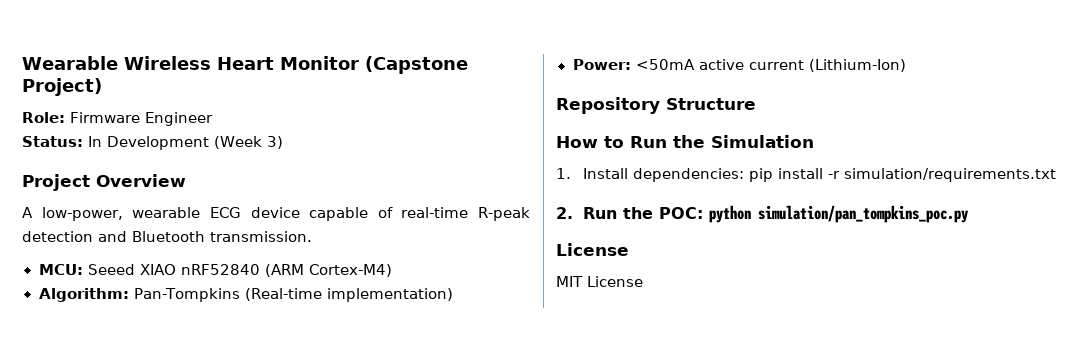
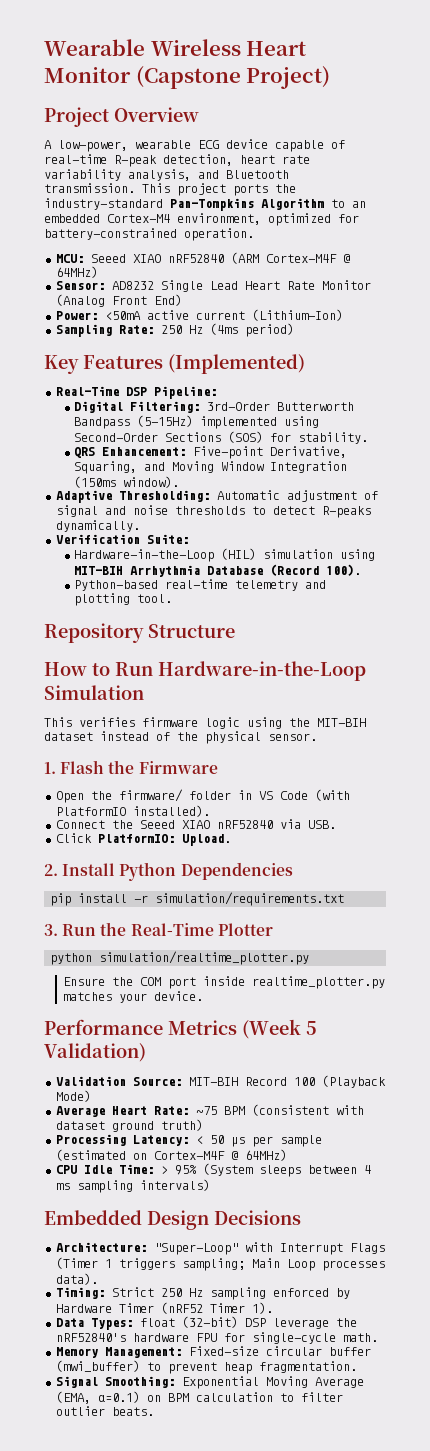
[22,112,213,126] [22,136,283,150] // Role: Firmware Engineer // Status: In Development (Week 3) -> (331, 77) none
[22,231,312,242] detection and Bluetooth transmission. -> [163,154,310,166] [44,169,289,181] [44,183,296,196] [44,198,366,211] [44,213,359,226] [44,228,254,241] detection, heart rate variability analysis, and Bluetooth transmission. This project ports the industry-standard Pan-Tompkins Algorithm to an embedded Cortex-M4 environment, optimized for battery-constrained operation.
[308,264,392,277] [38,288,454,302] Cortex-M4) // Algorithm: Pan-Tompkins (Real-time implementation) -> [265,254,350,263] [55,266,98,278] [55,280,371,292] [55,294,182,307] Cortex-M4F @ 64MHz) // Sensor: AD8232 Single Lead Heart Rate Monitor (Analog Front End)
(906, 65) none -> [55,323,294,337] [44,354,305,374] [55,386,217,399] [74,401,355,413] [74,415,320,429] [74,431,369,444] [74,446,348,459] [74,461,348,474] [74,476,180,488] [55,490,378,503] [55,505,371,518] [55,520,140,532] [55,534,189,544] [74,548,376,562] [74,564,362,577] [74,579,327,591] [74,593,173,606] // Sampling Rate: 250 Hz (4ms period) // Key Features (Implemented) // Real-Time DSP Pipeline: // Digital Filtering: 3rd-Order Butterworth Bandpass (5-15Hz) implemented using Second-Order Sections (SOS) for stability. // QRS Enhancement: Five-point Derivative, Squaring, and Moving Window Integration (150ms window). // Adaptive Thresholding: Automatic adjustment of signal and noise thresholds to detect R-peaks dynamically. // Verification Suite: // Hardware-in-the-Loop (HIL) simulation using MIT-BIH Arrhythmia Database (Record 100). // Python-based real-time telemetry and plotting tool.
[673,135,705,148] the -> [158,661,366,681] Hardware-in-the-Loop
[556,168,744,182] 1. Install dependencies: -> [44,717,366,729] [44,731,317,744] [44,760,218,774] [55,789,350,803] [55,805,210,817] [55,819,336,829] [55,833,231,846] [44,862,293,881] This verifies firmware logic using the MIT-BIH dataset instead of the physical sensor. // 1. Flash the Firmware // Open the firmware/ folder in VS Code (with PlatformIO installed). // Connect the Seeed XIAO nRF52840 via USB. // Click PlatformIO: Upload. // 2. Install Python Dependencies //
[556,205,968,223] [556,243,629,256] [556,276,643,287] 2. Run the POC: python simulation/pan_tompkins_poc.py // License // MIT License -> [44,922,273,936] [50,951,310,965] [62,976,385,989] [62,991,203,1003] [44,1019,317,1039] [44,1043,146,1062] [55,1075,386,1088] [55,1090,91,1102] [55,1104,364,1117] [55,1119,203,1132] [55,1134,322,1147] [55,1149,287,1161] [55,1163,371,1177] [55,1179,210,1193] [44,1210,301,1230] [55,1242,385,1255] [55,1257,385,1271] [55,1273,98,1285] [55,1287,350,1300] [55,1302,273,1314] [55,1316,357,1330] [55,1332,378,1344] [55,1346,371,1358] [55,1360,357,1374] [55,1376,364,1389] [55,1391,343,1404] [55,1406,154,1416] 3. Run the Real-Time Plotter // python simulation/realtime_plotter.py // Ensure the COM port inside realtime_plotter.py matches your device. // Performance Metrics (Week 5 Validation) // Validation Source: MIT-BIH Record 100 (Playback Mode) // Average Heart Rate: ~75 BPM (consistent with dataset ground truth) // Processing Latency: < 50 µs per sample (estimated on Cortex-M4F @ 64MHz) // CPU Idle Time: > 95% (System sleeps between 4 ms sampling intervals) // Embedded Design Decisions // Architecture: "Super-Loop" with Interrupt Flags (Timer 1 triggers sampling; Main Loop processes data). // Timing: Strict 250 Hz sampling enforced by Hardware Timer (nRF52 Timer 1). // Data Types: float (32-bit) DSP leverage the nRF52840's hardware FPU for single-cycle math. // Memory Management: Fixed-size circular buffer (mwi_buffer) to prevent heap fragmentation. // Signal Smoothing: Exponential Moving Average (EMA, α=0.1) on BPM calculation to filter outlier beats.

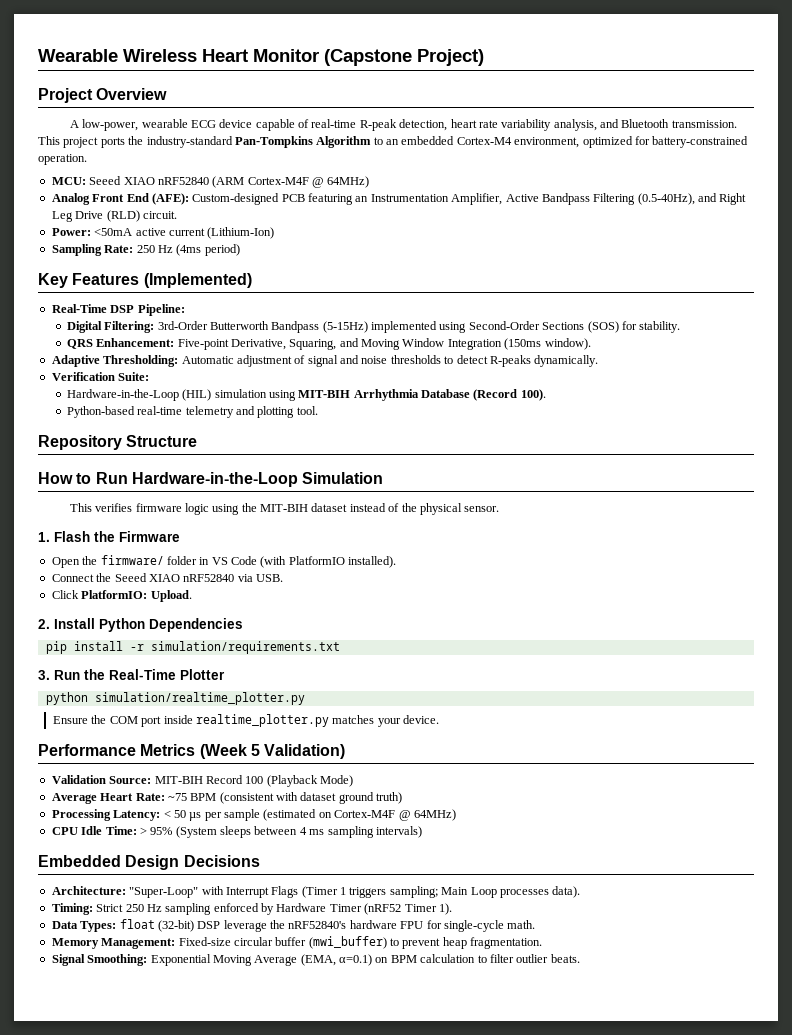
[55,280,371,292] [55,294,182,307] Sensor: AD8232 Single Lead Heart Rate Monitor (Analog Front End) -> [51,193,747,205] [51,210,177,222] Analog Front End (AFE): Custom-designed PCB featuring an Instrumentation Amplifier, Active Bandpass Filtering (0.5-40Hz), and Right Leg Drive (RLD) circuit.

